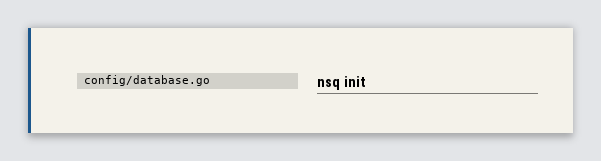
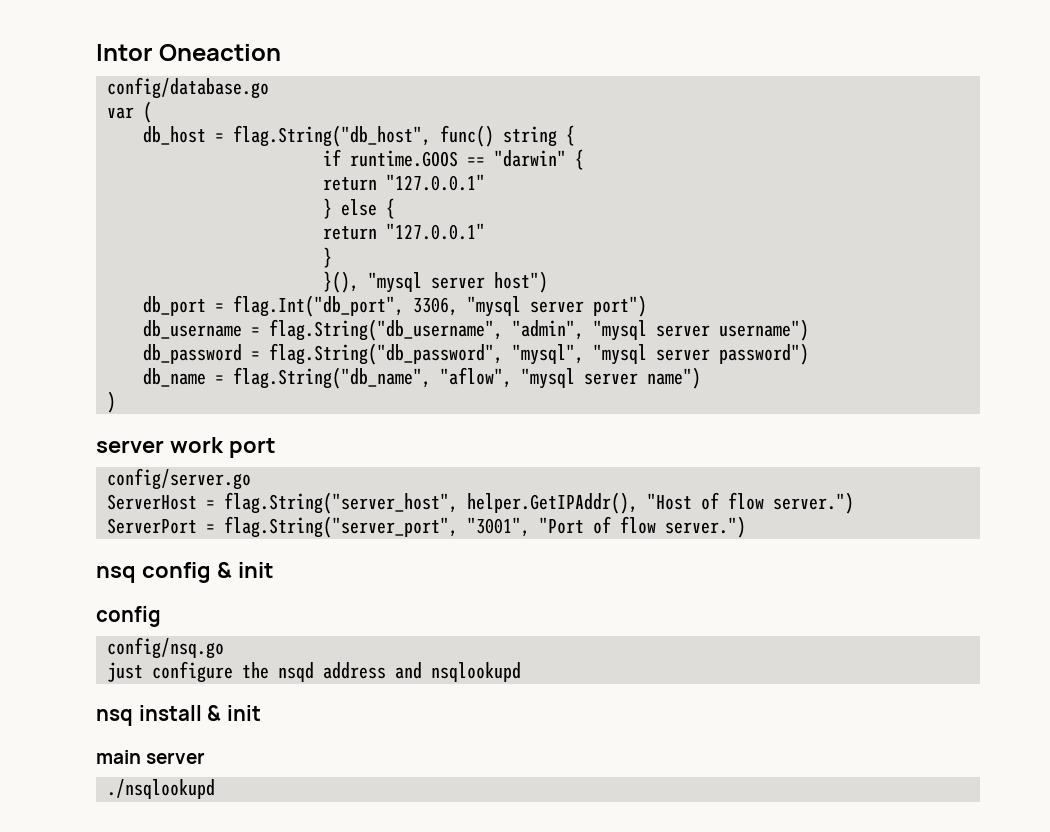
(83, 80) none -> [96,44,282,61] Intor Oneaction //
[317,76,366,90] // nsq init -> [107,101,153,123] [143,125,576,147] [323,149,585,170] [323,174,486,191] [323,198,396,219] [323,223,486,240] [323,247,333,268] [323,271,549,293] [143,295,648,317] [143,319,810,341] [143,343,810,365] [143,367,702,389] [107,391,117,413] [96,437,276,458] [107,468,252,490] [107,492,855,514] [107,516,747,538] [96,562,274,583] [96,606,161,627] [107,637,225,659] [107,661,522,683] [96,705,261,726] [96,750,206,764] [107,779,216,799] // var ( // db_host = flag.String("db_host", func() string { // if runtime.GOOS == "darwin" { // return "127.0.0.1" // } else { // return "127.0.0.1" // } // }(), "mysql server host") // db_port = flag.Int("db_port", 3306, "mysql server port") // db_username = flag.String("db_username", "admin", "mysql server username") // db_password = flag.String("db_password", "mysql", "mysql server password") // db_name = flag.String("db_name", "aflow", "mysql server name") // ) // server work port // config/server.go // ServerHost = flag.String("server_host", helper.GetIPAddr(), "Host of flow server.") // ServerPort = flag.String("server_port", "3001", "Port of flow server.") // nsq config & init // config // config/nsq.go // just configure the nsqd address and nsqlookupd // nsq install & init // main server // ./nsqlookupd

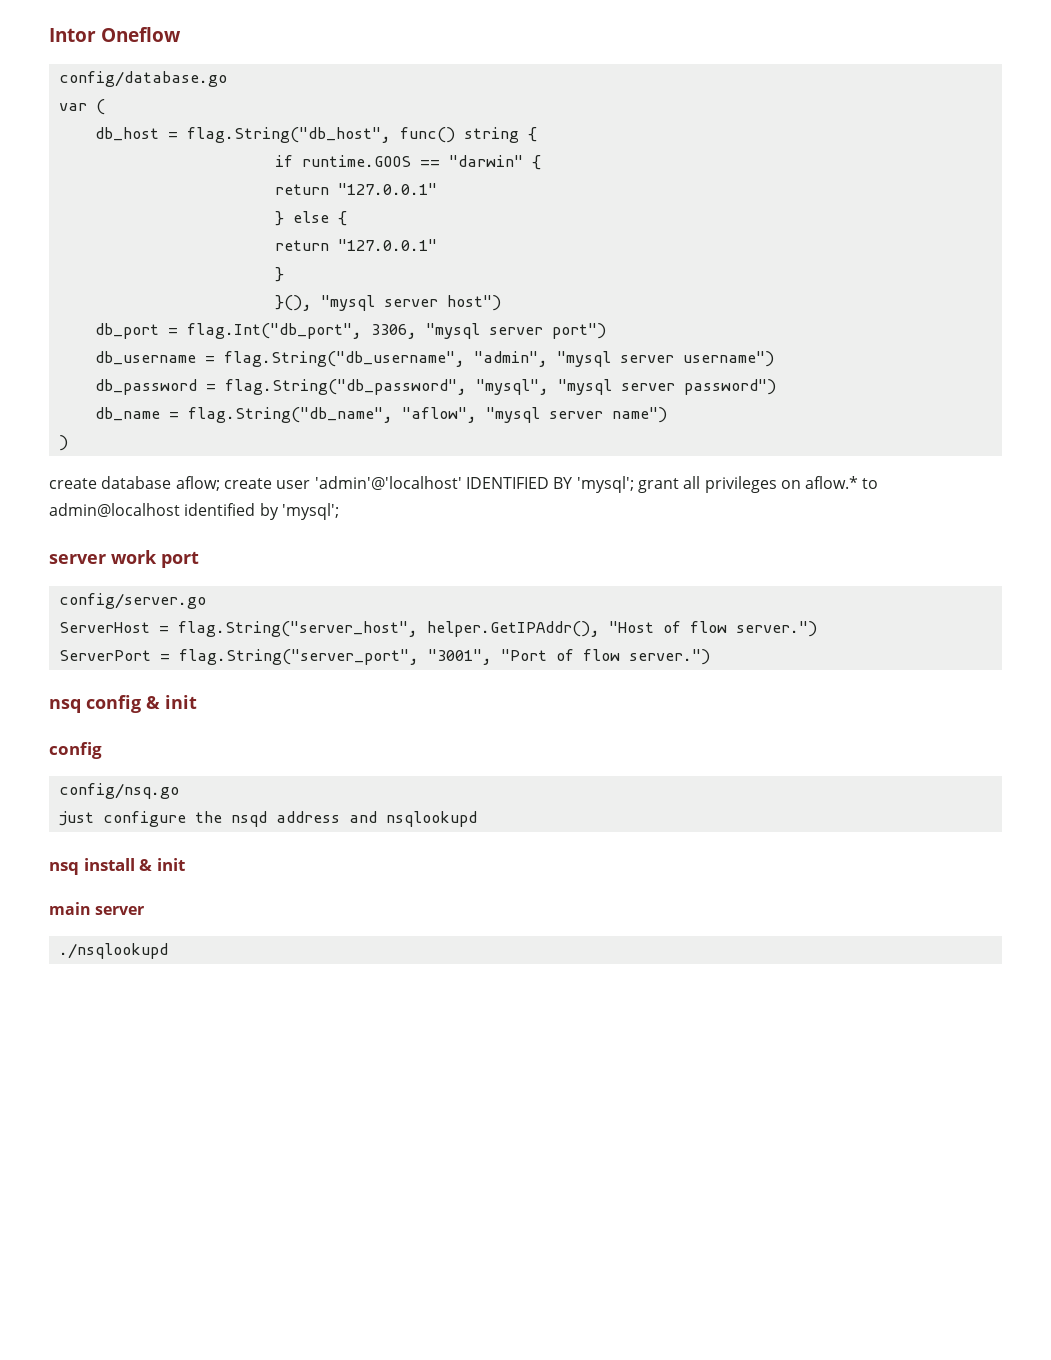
[159,44,282,61] Oneaction -> [101,27,181,42] Oneflow
(117, 402) none -> [49,476,879,493] [49,503,339,520] // create database aflow; create user 'admin'@'localhost' IDENTIFIED BY 'mysql'; grant all privileges on aflow.* to admin@localhost identified by 'mysql';

